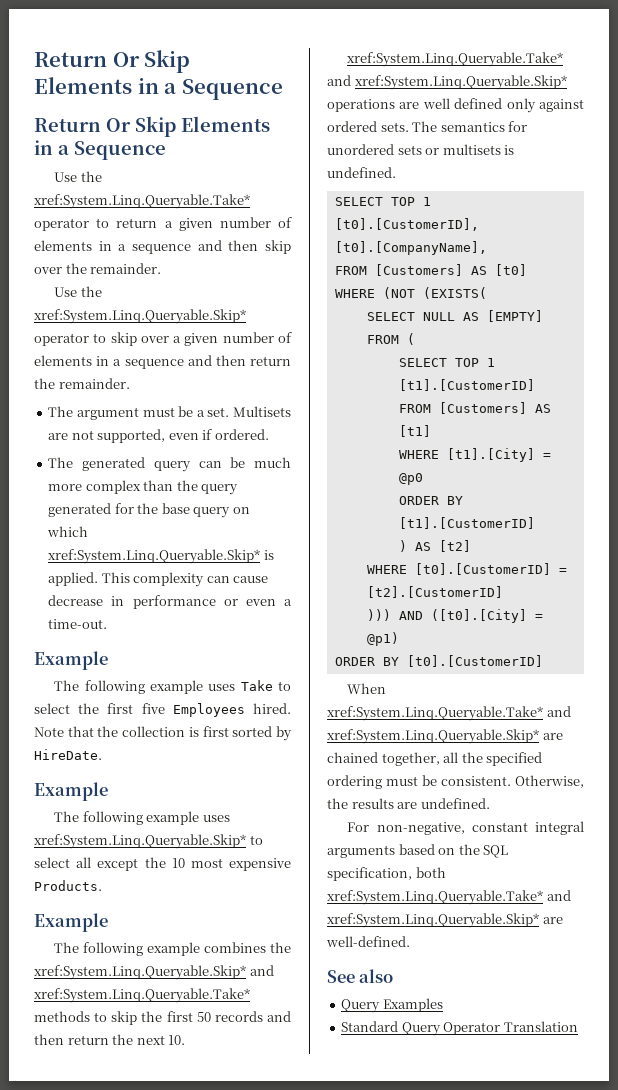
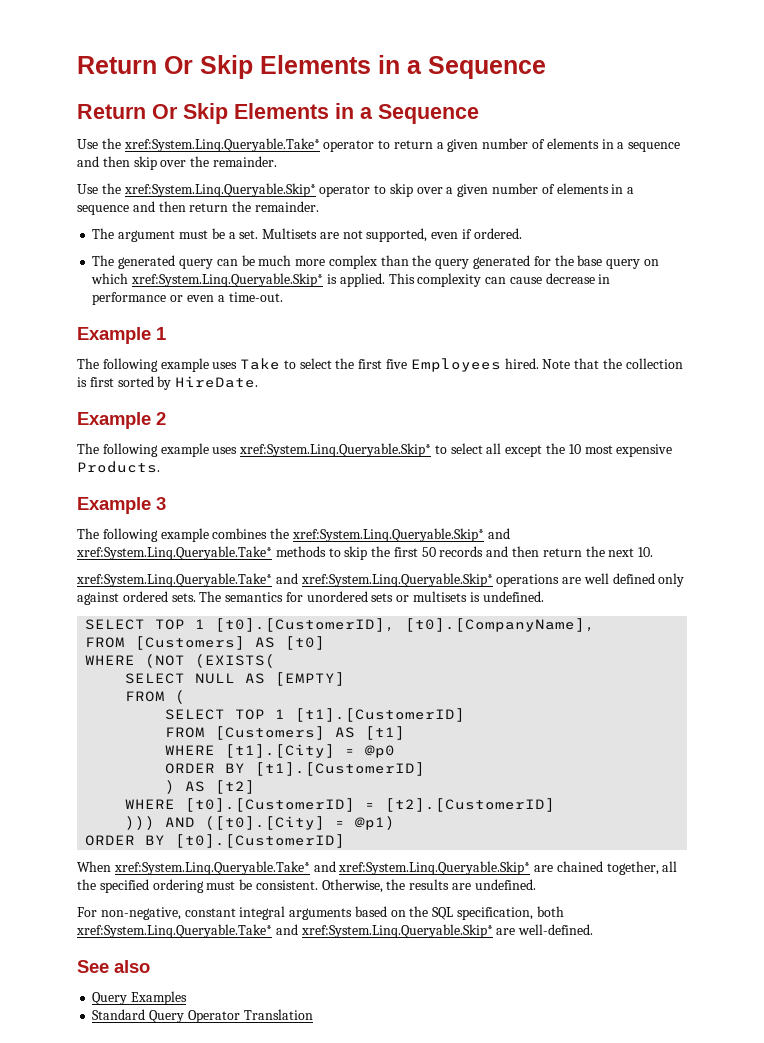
(108, 660) none -> [156,327,166,340] 1
(108, 791) none -> [156,412,166,425] 2
(108, 922) none -> [156,497,166,510] 3

